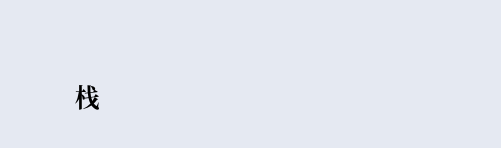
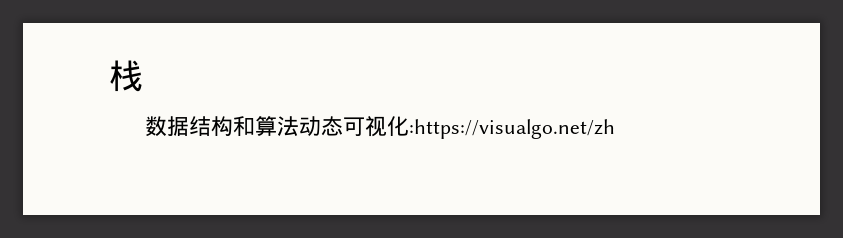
(100, 98) none -> [145,116,616,139] // 数据结构和算法动态可视化:https://visualgo.net/zh

